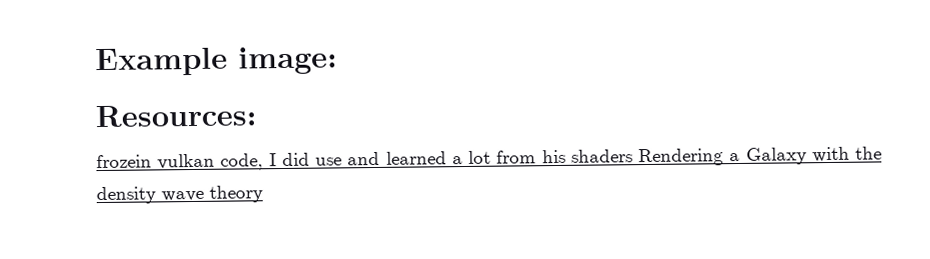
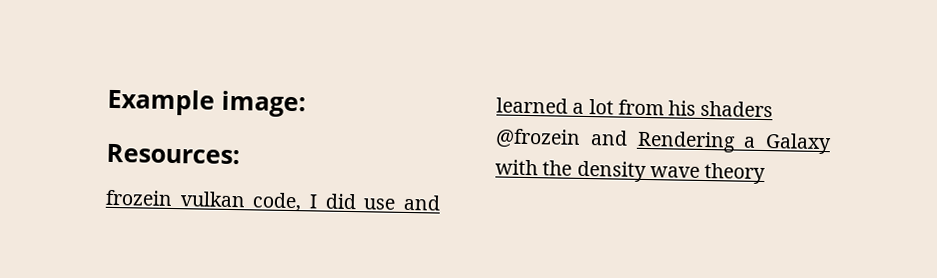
(633, 156) none -> [495,128,628,149] @frozein and

